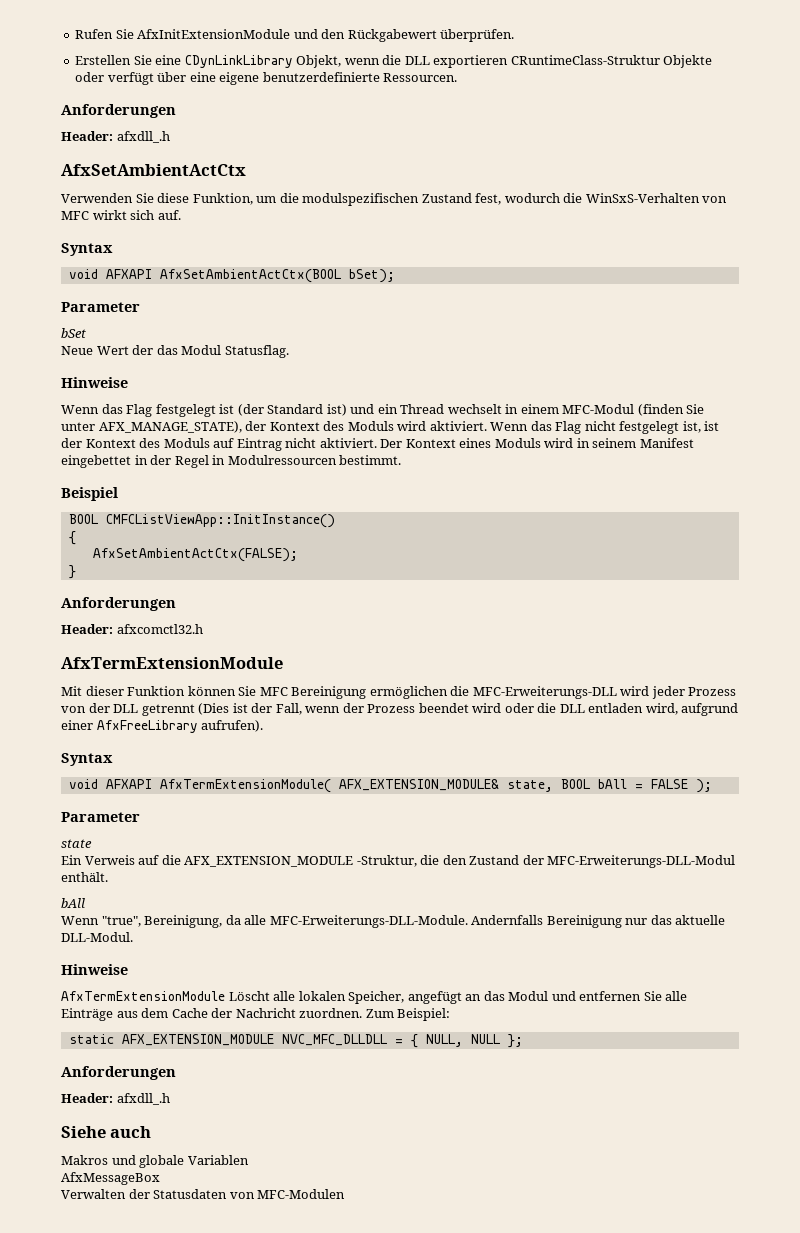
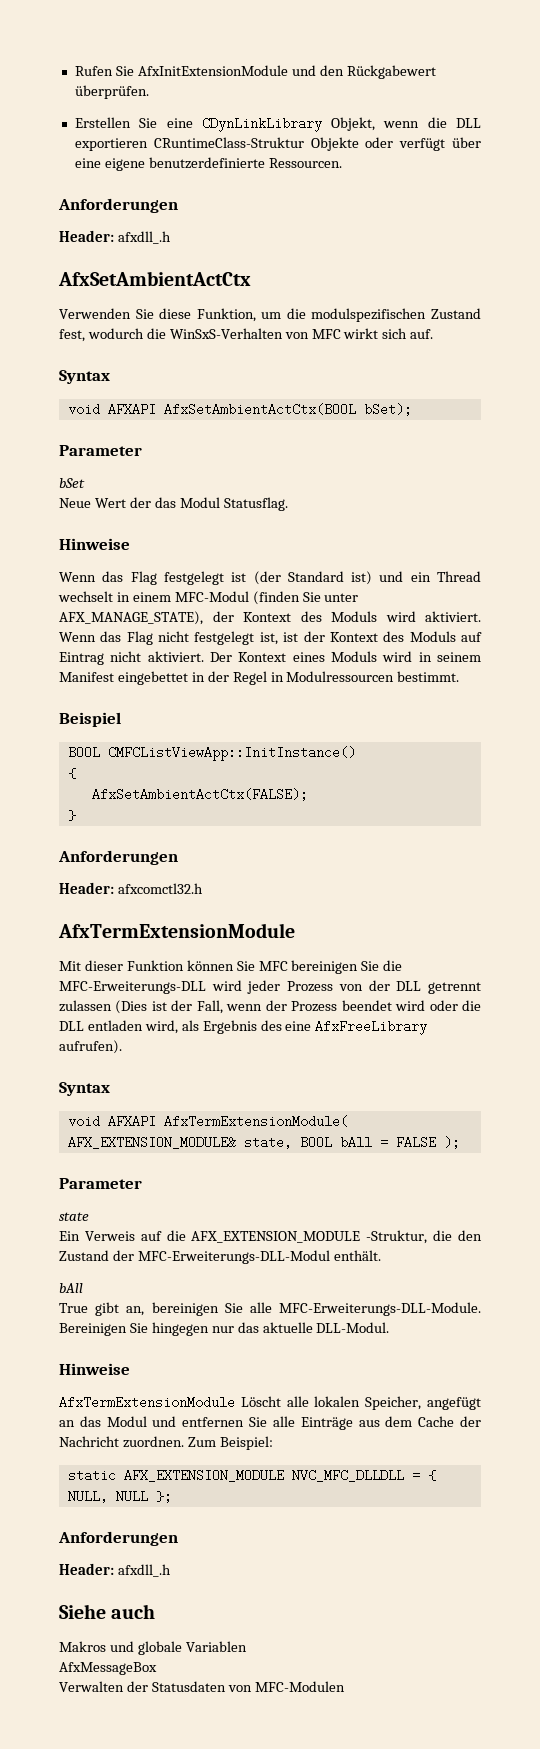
[291,686,448,699] Bereinigung ermöglichen -> [291,960,380,974] bereinigen Sie
(195, 710) none -> [59,1000,112,1012] zulassen
[681,703,739,716] [61,720,93,730] aufgrund einer -> [181,1020,312,1034] als Ergebnis des eine
[61,915,622,928] Wenn "true", Bereinigung, da alle MFC-Erweiterungs-DLL-Module. Andernfalls Bereinigung -> [59,1302,481,1316] [59,1322,209,1336] True gibt an, bereinigen Sie alle MFC-Erweiterungs-DLL-Module. Bereinigen Sie hingegen

